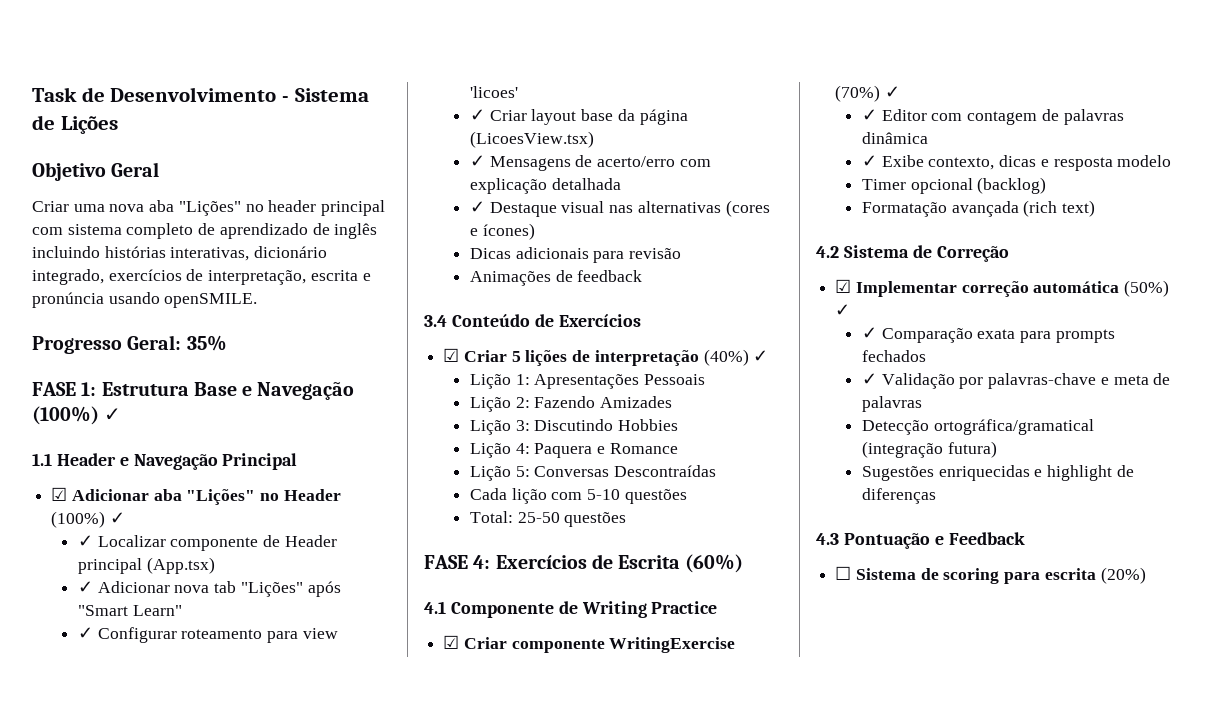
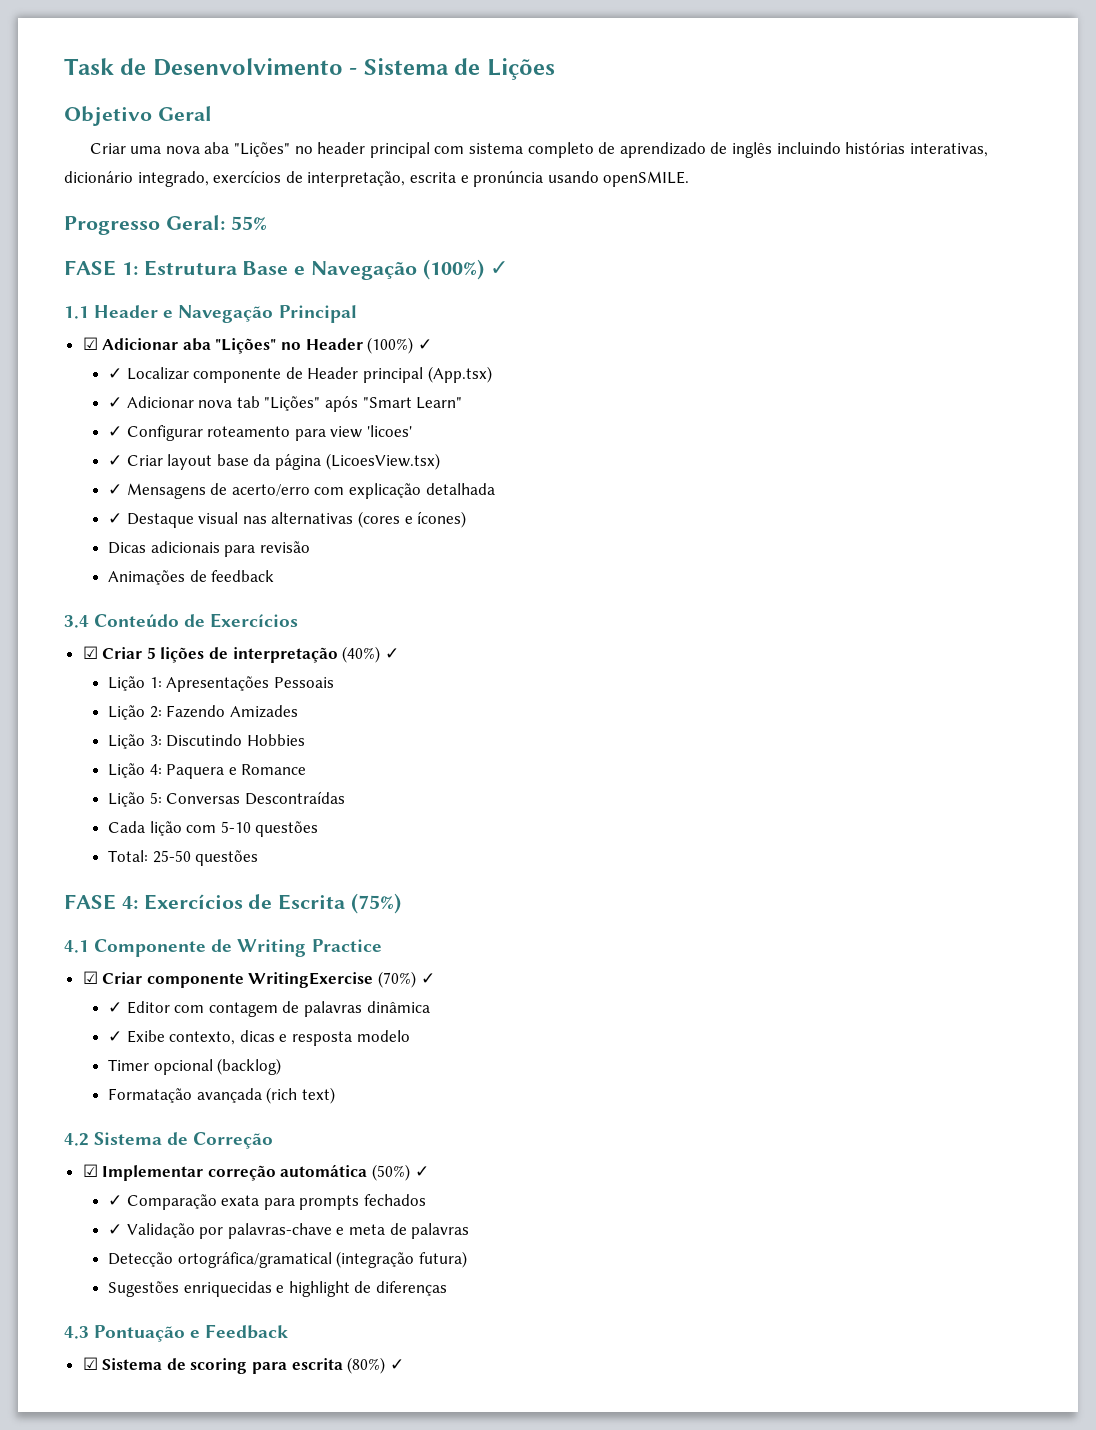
[186,335,227,351] 35% -> [230,216,267,230] 55%
[685,554,744,573] (60%) -> [351,893,402,914] (75%)
[835,566,852,580] ☐ -> [82,1357,98,1370] ☑
[1100,567,1146,584] (20%) -> [347,1357,404,1374] (80%) ✓

